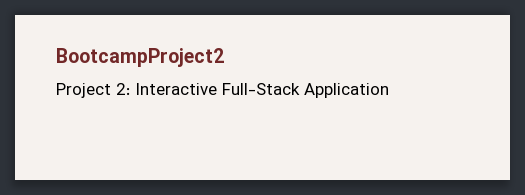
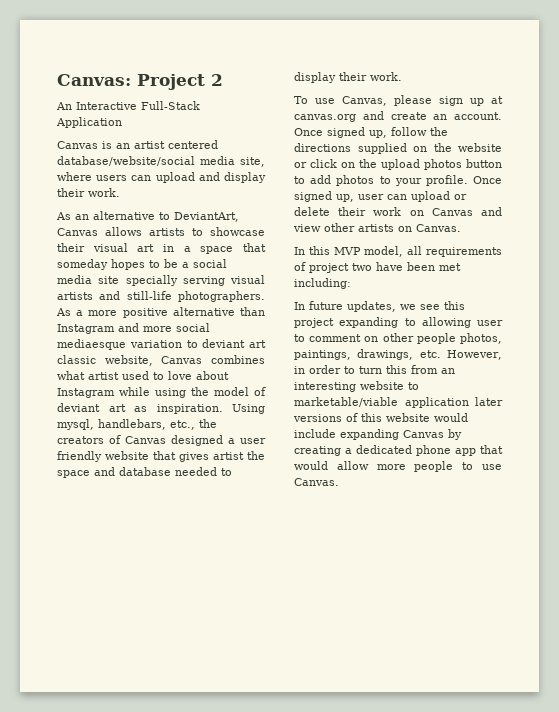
[56,48,224,67] [56,83,130,98] BootcampProject2 // Project 2: -> [57,74,223,90] [56,102,72,110] Canvas: Project 2 // An
(389, 90) none -> [57,140,218,149] [57,156,265,167] [57,172,266,183] [57,188,120,197] [56,211,239,222] [57,227,265,236] [57,243,266,254] [57,259,227,270] [57,275,265,286] [57,291,265,302] [56,307,265,318] [57,323,210,334] [57,339,266,350] [57,355,265,366] [57,371,229,380] [57,387,266,398] [57,403,265,414] [57,419,217,430] [57,435,266,446] [57,451,265,462] [57,467,232,478] [294,72,402,83] [294,95,503,106] [294,111,502,122] [294,127,448,138] [294,143,502,154] [294,159,502,170] [294,175,502,186] [294,191,467,202] [294,207,502,216] [293,223,461,232] [294,246,502,257] [294,262,461,273] [294,278,351,289] [294,301,465,312] [294,317,503,328] [294,333,502,344] [294,349,503,360] [294,365,455,374] [294,381,419,392] [294,397,503,408] [293,413,468,422] [294,429,462,440] [294,445,503,456] [294,461,502,472] [294,478,339,486] // Canvas is an artist centered database/website/social media site, where users can upload and display their work. // As an alternative to DeviantArt, Canvas allows artists to showcase their visual art in a space that someday hopes to be a social media site specially serving visual artists and still-life photographers. As a more positive alternative than Instagram and more social mediaesque variation to deviant art classic website, Canvas combines what artist used to love about Instagram while using the model of deviant art as inspiration. Using mysql, handlebars, etc., the creators of Canvas designed a user friendly website that gives artist the space and database needed to display their work. // To use Canvas, please sign up at canvas.org and create an account. Once signed up, follow the directions supplied on the website or click on the upload photos button to add photos to your profile. Once signed up, user can upload or delete their work on Canvas and view other artists on Canvas. // In this MVP model, all requirements of project two have been met including: // In future updates, we see this project expanding to allowing user to comment on other people photos, paintings, drawings, etc. However, in order to turn this from an interesting website to marketable/viable application later versions of this website would include expanding Canvas by creating a dedicated phone app that would allow more people to use Canvas.

